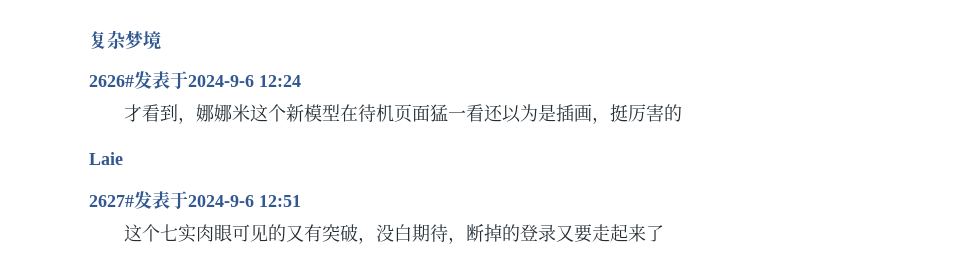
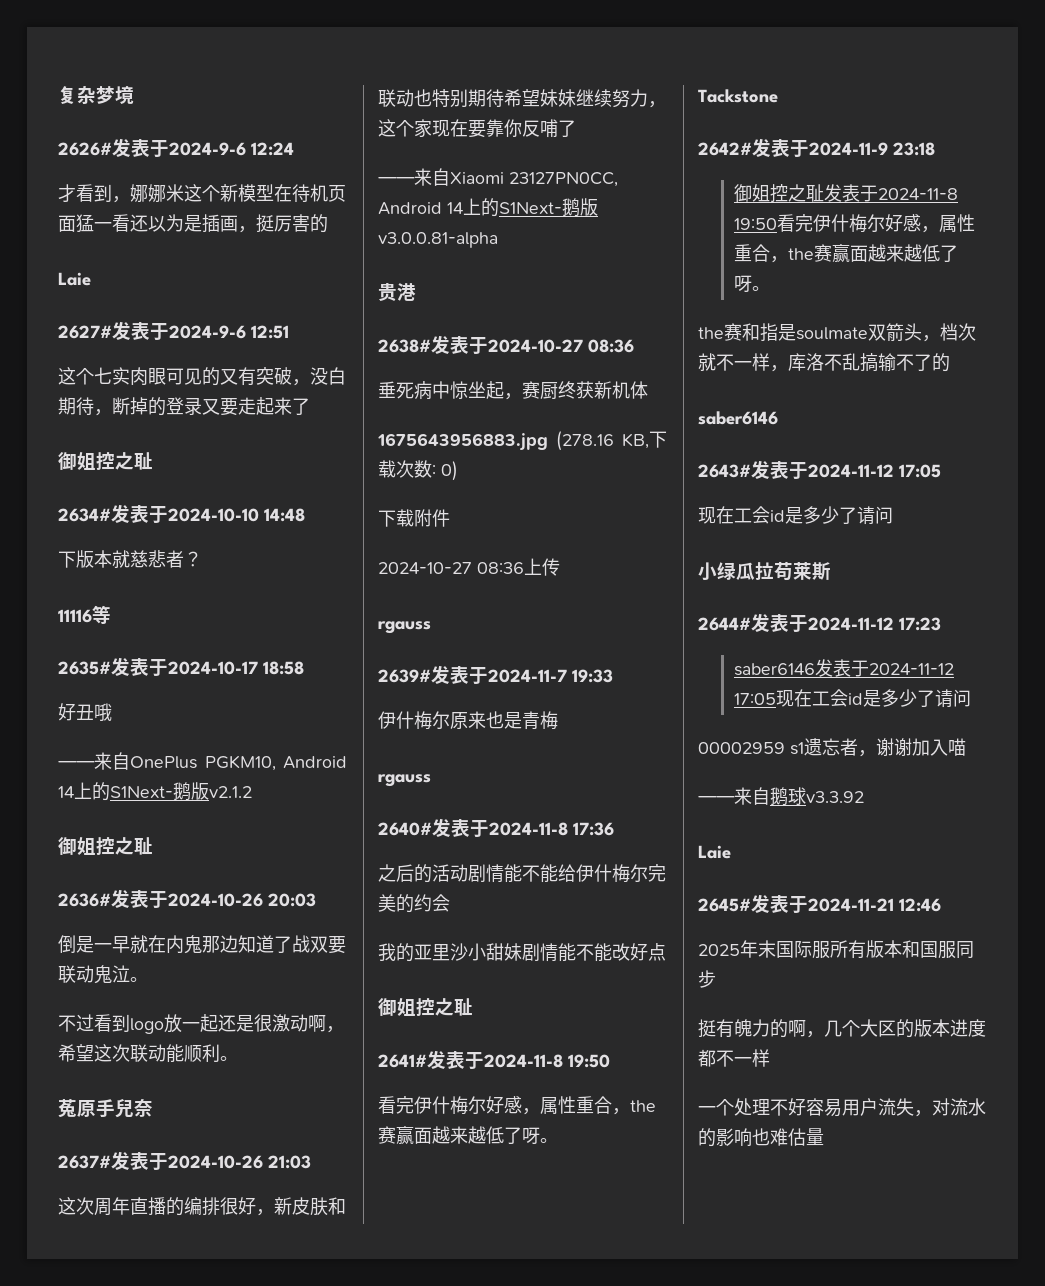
(664, 233) none -> [58,452,153,470] [58,504,305,523] [58,550,202,568] [58,605,111,624] [58,657,304,676] [58,703,112,721] [58,752,347,771] [58,782,252,801] [58,837,153,855] [58,889,316,908] [58,935,346,954] [58,965,148,984] [58,1014,344,1034] [58,1044,238,1063] [58,1099,153,1118] [58,1151,311,1170] [58,1197,346,1216] [378,89,666,108] [378,119,576,138] [378,168,618,187] [378,198,598,217] [378,232,498,248] [378,283,416,302] [378,335,634,354] [378,381,648,400] [377,431,667,451] [378,460,458,481] [378,509,450,527] [378,558,560,576] [378,621,431,634] [378,665,613,684] [378,711,558,730] [378,774,431,787] [378,818,614,837] [378,864,666,883] [378,894,450,913] [378,943,666,962] [378,998,473,1016] [378,1050,610,1069] [378,1096,656,1115] [378,1125,558,1144] [698,89,778,103] [698,138,935,157] [733,184,958,203] [733,214,975,233] [733,243,958,263] [733,275,770,292] [698,323,976,342] [698,353,950,372] [698,411,778,425] [698,460,941,479] [698,506,893,525] [698,561,831,581] [698,613,941,632] [733,659,954,677] [733,689,971,708] [698,738,966,757] [698,787,864,806] [698,845,731,859] [698,894,941,913] [698,940,974,959] [698,970,716,988] [698,1019,986,1038] [698,1049,770,1067] [698,1098,986,1117] [698,1128,824,1147] // 御姐控之耻 // 2634#发表于2024-10-10 14:48 // 下版本就慈悲者？ // 11116等 // 2635#发表于2024-10-17 18:58 // 好丑哦 // ——来自OnePlus PGKM10, Android 14上的S1Next-鹅版v2.1.2 // 御姐控之耻 // 2636#发表于2024-10-26 20:03 // 倒是一早就在内鬼那边知道了战双要联动鬼泣。 // 不过看到logo放一起还是很激动啊，希望这次联动能顺利。 // 菟原手兒奈 // 2637#发表于2024-10-26 21:03 // 这次周年直播的编排很好，新皮肤和联动也特别期待希望妹妹继续努力，这个家现在要靠你反哺了 // ——来自Xiaomi 23127PN0CC, Android 14上的S1Next-鹅版v3.0.0.81-alpha // 贵港 // 2638#发表于2024-10-27 08:36 // 垂死病中惊坐起，赛厨终获新机体 // 1675643956883.jpg (278.16 KB,下载次数: 0) // 下载附件 // 2024-10-27 08:36上传 // rgauss // 2639#发表于2024-11-7 19:33 // 伊什梅尔原来也是青梅 // rgauss // 2640#发表于2024-11-8 17:36 // 之后的活动剧情能不能给伊什梅尔完美的约会 // 我的亚里沙小甜妹剧情能不能改好点 // 御姐控之耻 // 2641#发表于2024-11-8 19:50 // 看完伊什梅尔好感，属性重合，the赛赢面越来越低了呀。 // Tackstone // 2642#发表于2024-11-9 23:18 // 御姐控之耻发表于2024-11-8 19:50看完伊什梅尔好感，属性重合，the赛赢面越来越低了呀。 // the赛和指是soulmate双箭头，档次就不一样，库洛不乱搞输不了的 // saber6146 // 2643#发表于2024-11-12 17:05 // 现在工会id是多少了请问 // 小绿瓜拉苟莱斯 // 2644#发表于2024-11-12 17:23 // saber6146发表于2024-11-12 17:05现在工会id是多少了请问 // 00002959 s1遗忘者，谢谢加入喵 // ——来自鹅球v3.3.92 // Laie // 2645#发表于2024-11-21 12:46 // 2025年末国际服所有版本和国服同步 // 挺有魄力的啊，几个大区的版本进度都不一样 // 一个处理不好容易用户流失，对流水的影响也难估量

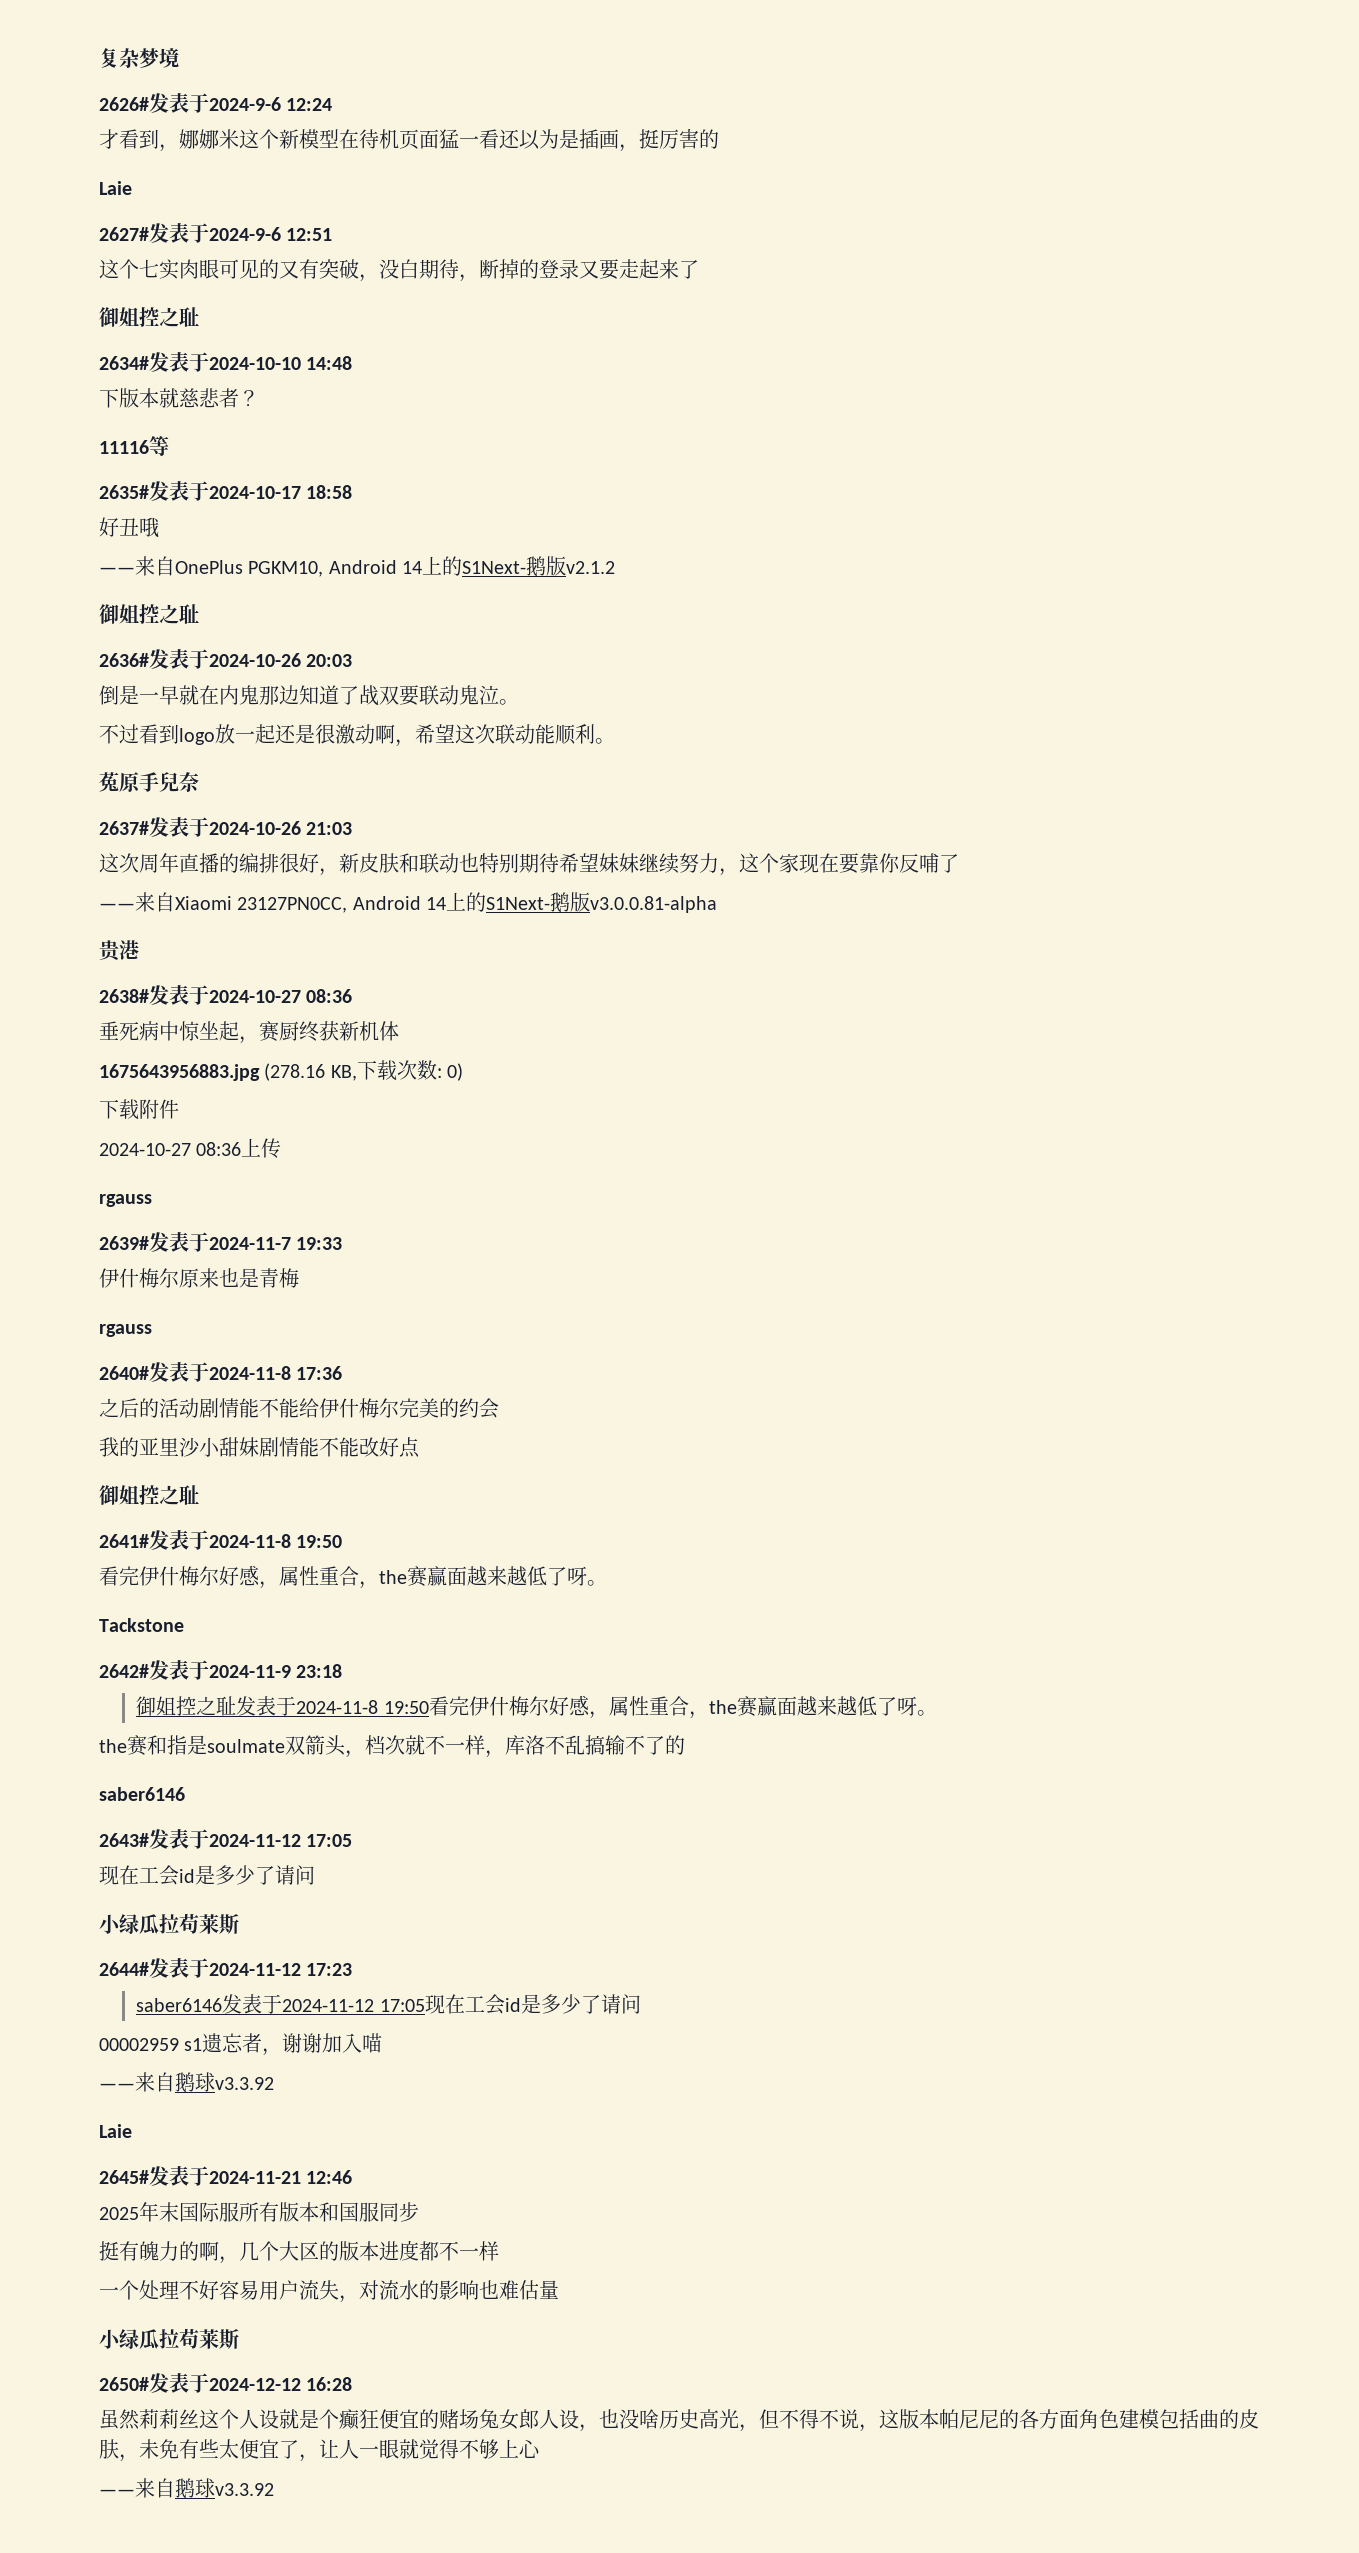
(824, 1137) none -> [99,2328,239,2350] [99,2373,353,2393] [99,2409,1259,2432] [99,2439,541,2462] [99,2478,274,2499] // 小绿瓜拉苟莱斯 // 2650#发表于2024-12-12 16:28 // 虽然莉莉丝这个人设就是个癫狂便宜的赌场兔女郎人设，也没啥历史高光，但不得不说，这版本帕尼尼的各方面角色建模包括曲的皮肤，未免有些太便宜了，让人一眼就觉得不够上心 // ——来自鹅球v3.3.92

